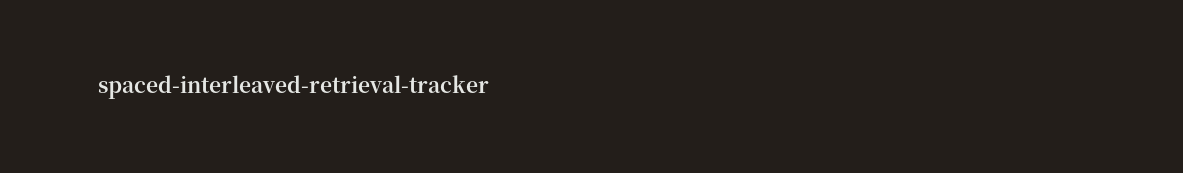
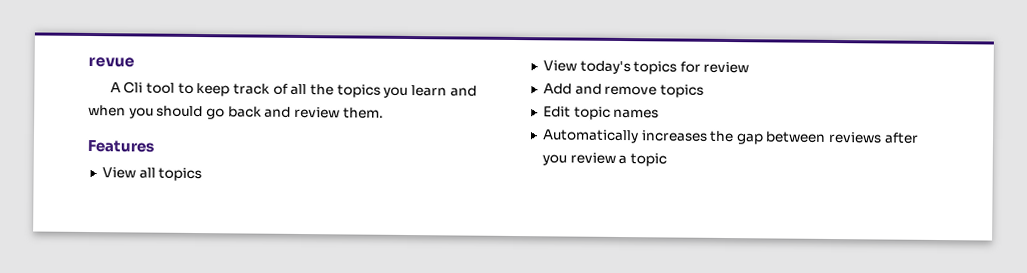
[98,75,489,99] spaced-interleaved-retrieval-tracker -> [88,56,135,68] [109,81,477,99] [88,104,384,120] [87,139,154,153] [101,167,203,182] [542,60,750,75] [542,83,704,98] [542,106,660,120] [541,129,919,145] [541,152,667,167] revue // A Cli tool to keep track of all the topics you learn and when you should go back and review them. // Features // View all topics // View today's topics for review // Add and remove topics // Edit topic names // Automatically increases the gap between reviews after you review a topic

